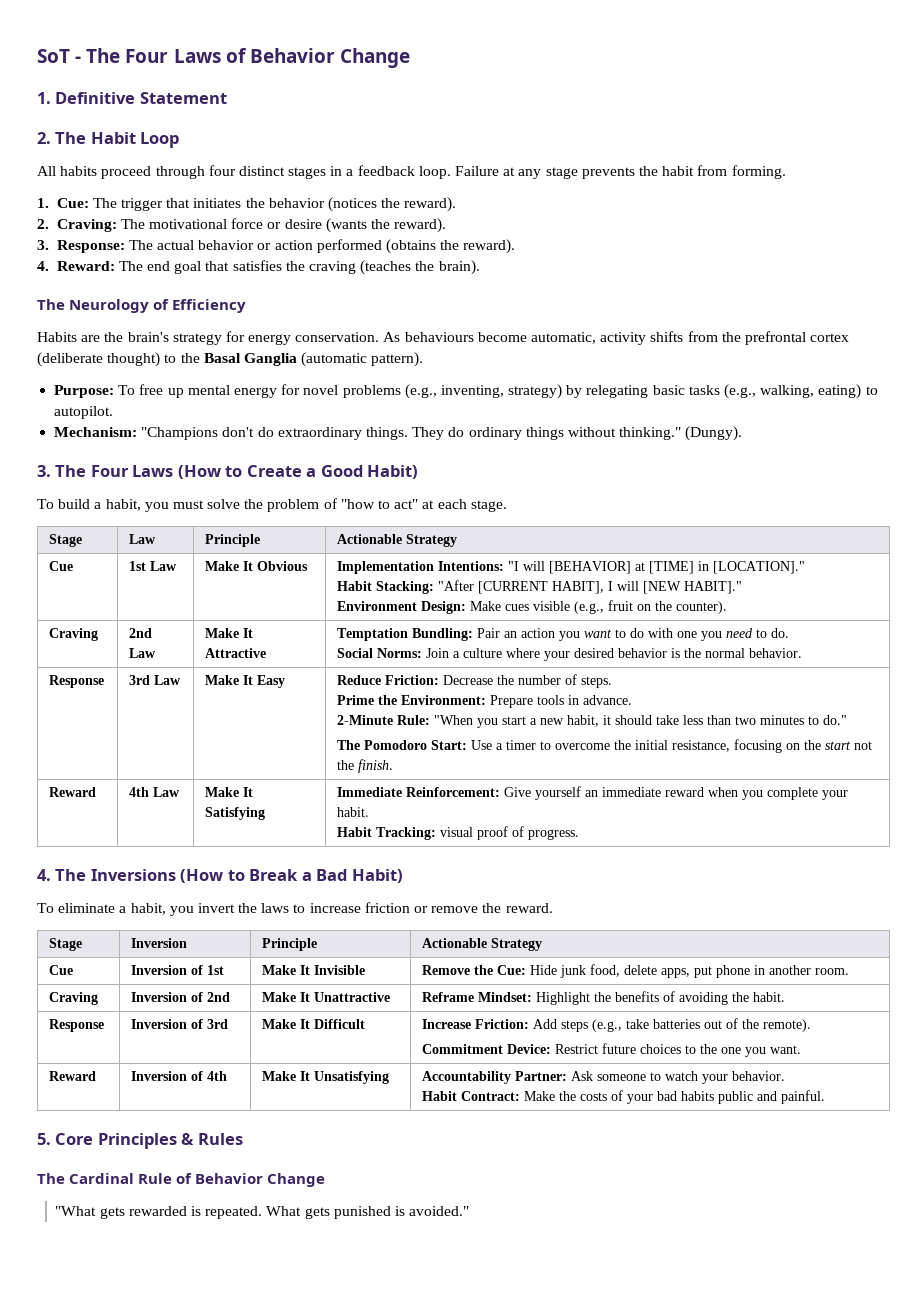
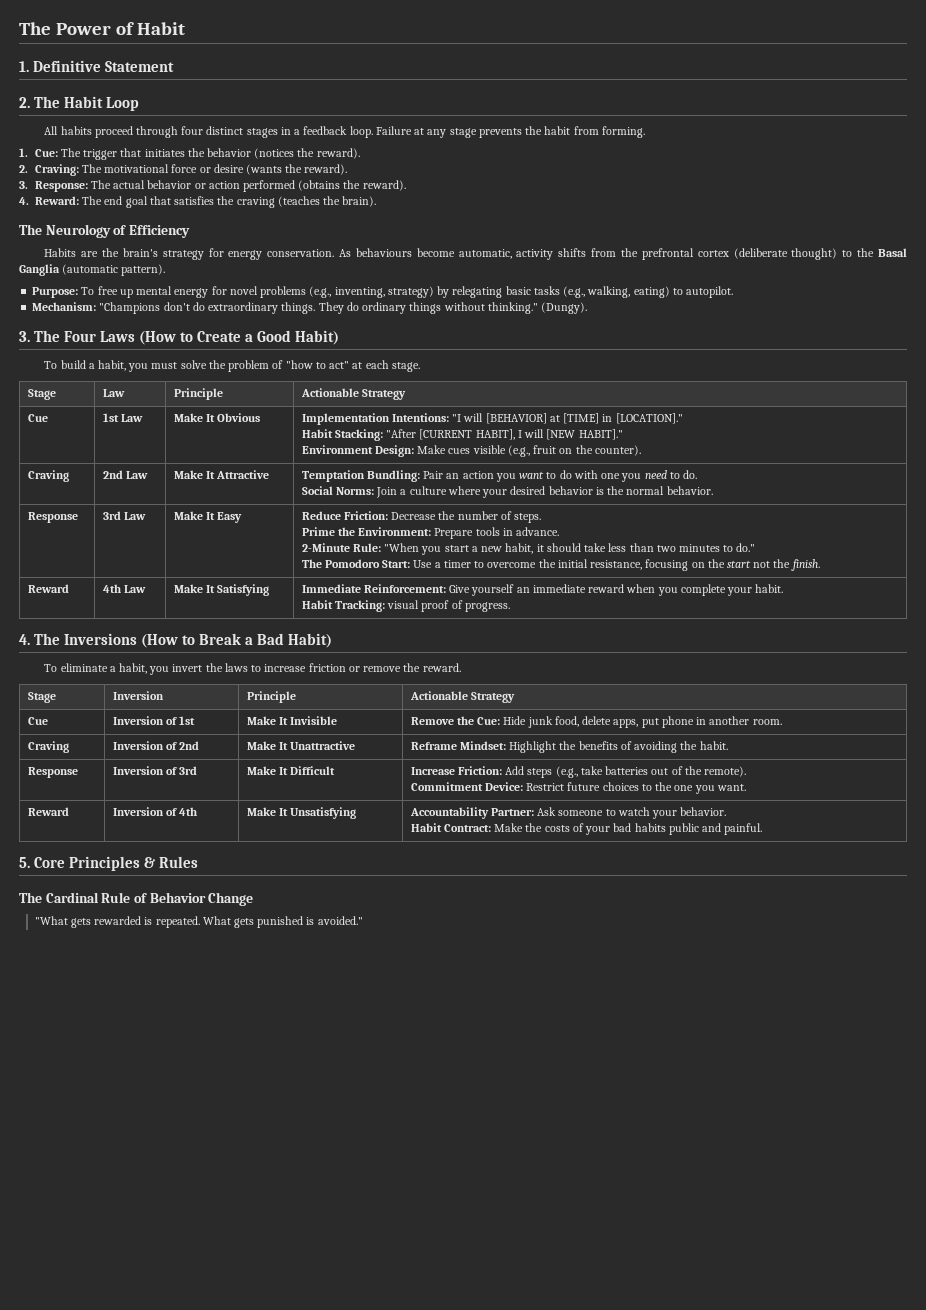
[37,48,410,68] SoT - The Four Laws of Behavior Change -> [19,22,186,35] The Power of Habit

